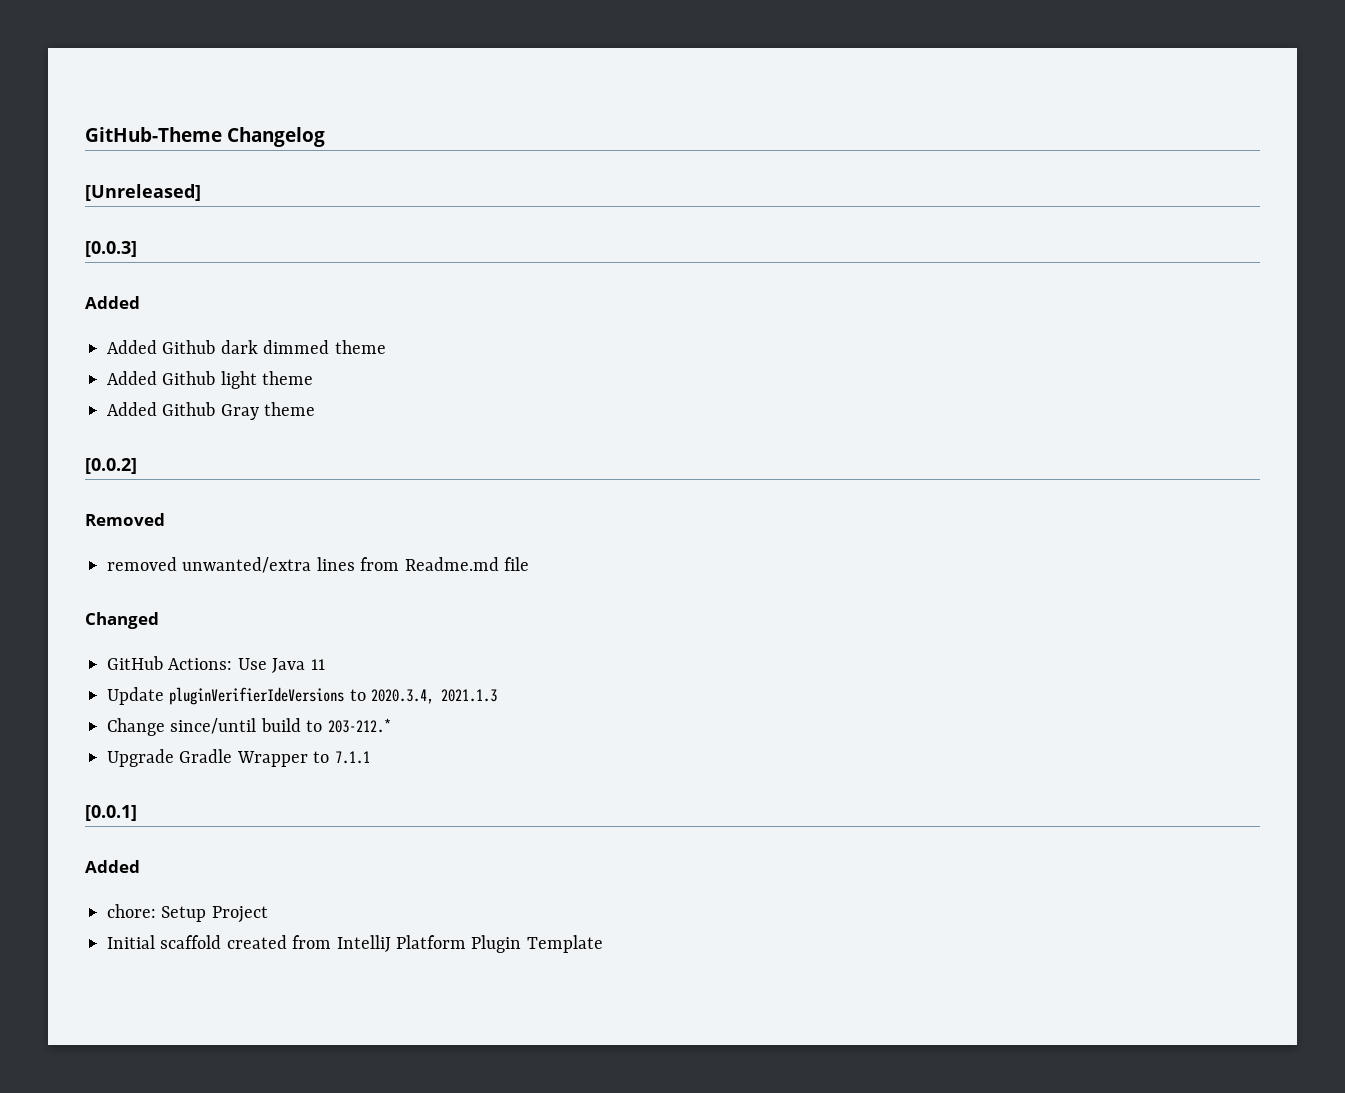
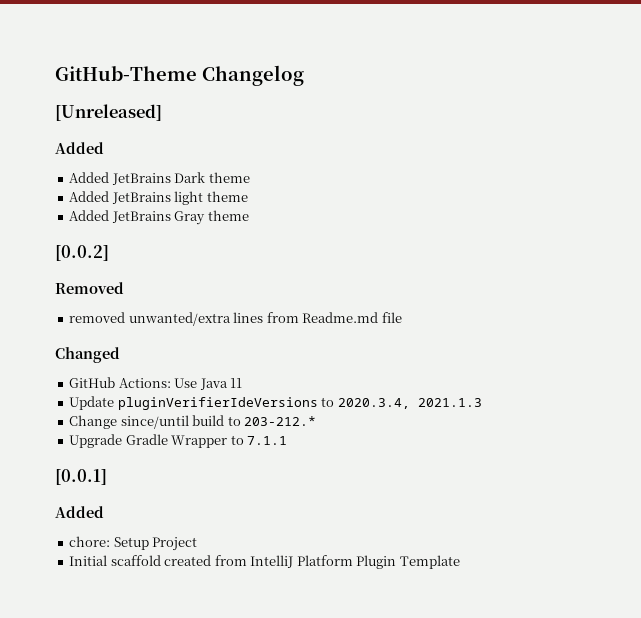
[85,241,137,257] // [0.0.3] -> (162, 112) none
[162,340,386,354] [107,371,216,385] Github dark dimmed theme // Added Github -> [111,172,250,185] [69,191,171,204] JetBrains Dark theme // Added JetBrains
[162,402,216,416] Github -> [111,211,171,223] JetBrains

